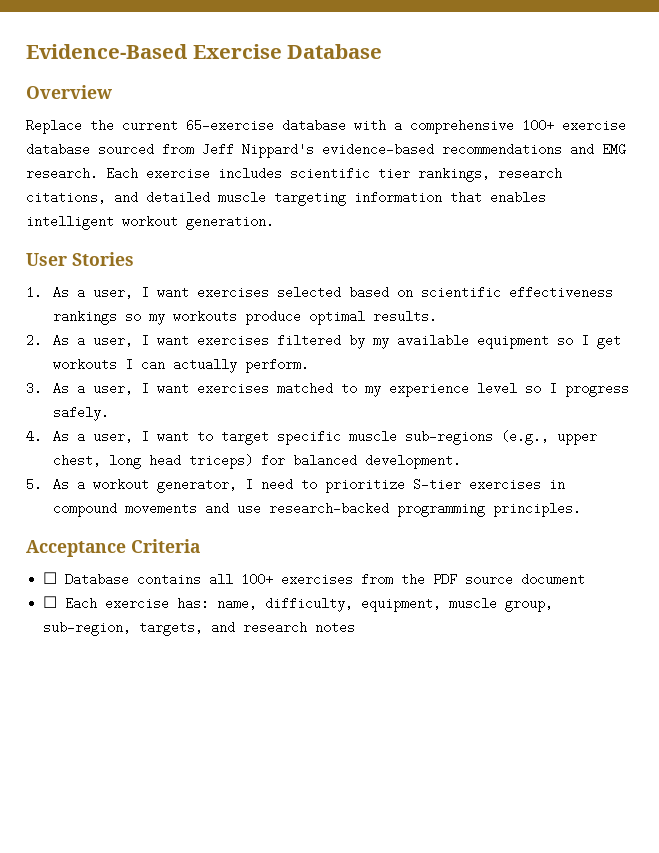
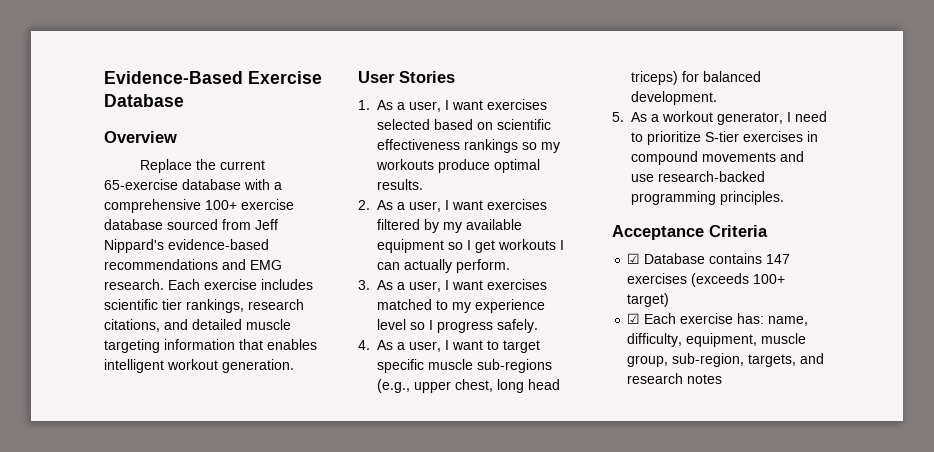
[43,572,58,584] ☐ -> [627,253,641,264] ☑
[209,573,586,586] [43,596,58,608] all 100+ exercises from the PDF source document // ☐ -> [766,254,791,264] [627,273,786,287] [627,293,670,307] [627,313,641,324] 147 exercises (exceeds 100+ target) // ☑

